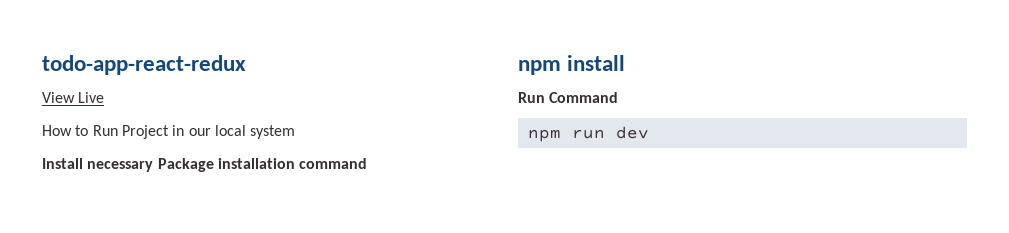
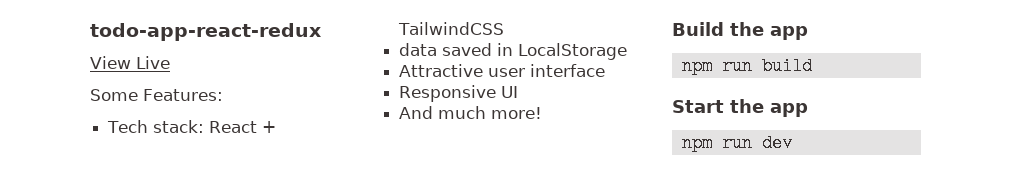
[42,125,296,139] [42,158,368,172] [518,55,626,75] [518,92,619,103] How to Run Project in our local system // Install necessary Package installation command // npm install // Run Command -> [90,89,223,101] [107,120,277,133] [398,22,505,35] [399,43,628,60] [399,64,606,77] [399,85,519,102] [399,106,543,119] [672,22,808,40] [681,57,812,75] [672,99,808,117] Some Features: // Tech stack: React + TailwindCSS // data saved in LocalStorage // Attractive user interface // Responsive UI // And much more! // Build the app // npm run build // Start the app

